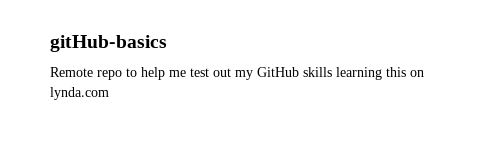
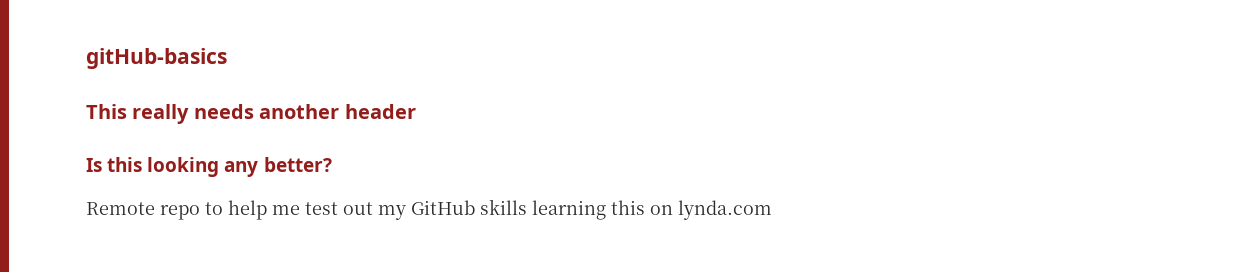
(167, 43) none -> [86,104,416,124] [86,157,332,177] // This really needs another header // Is this looking any better?

